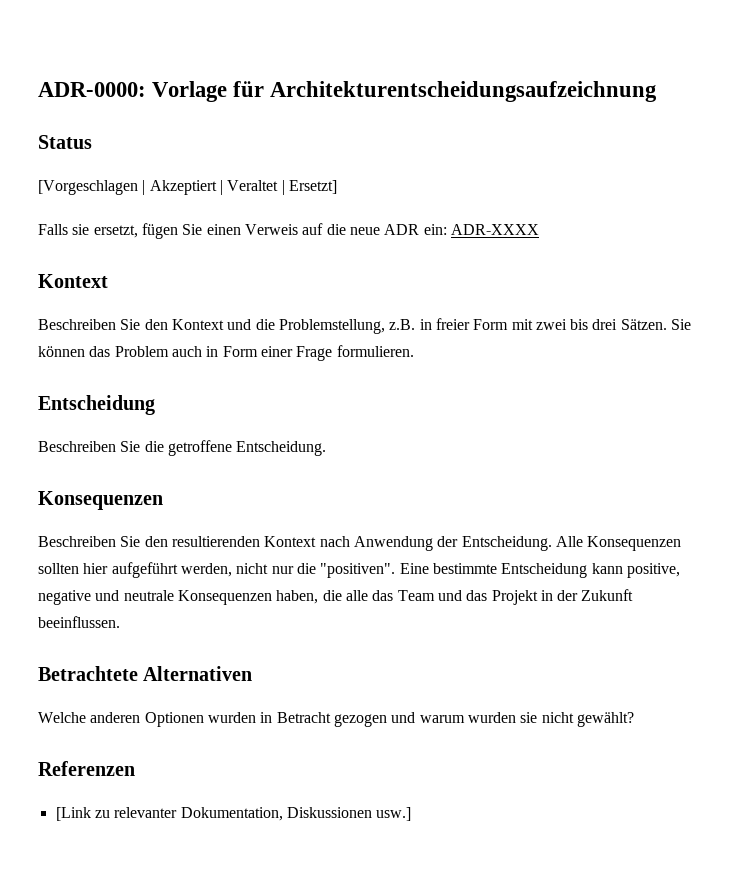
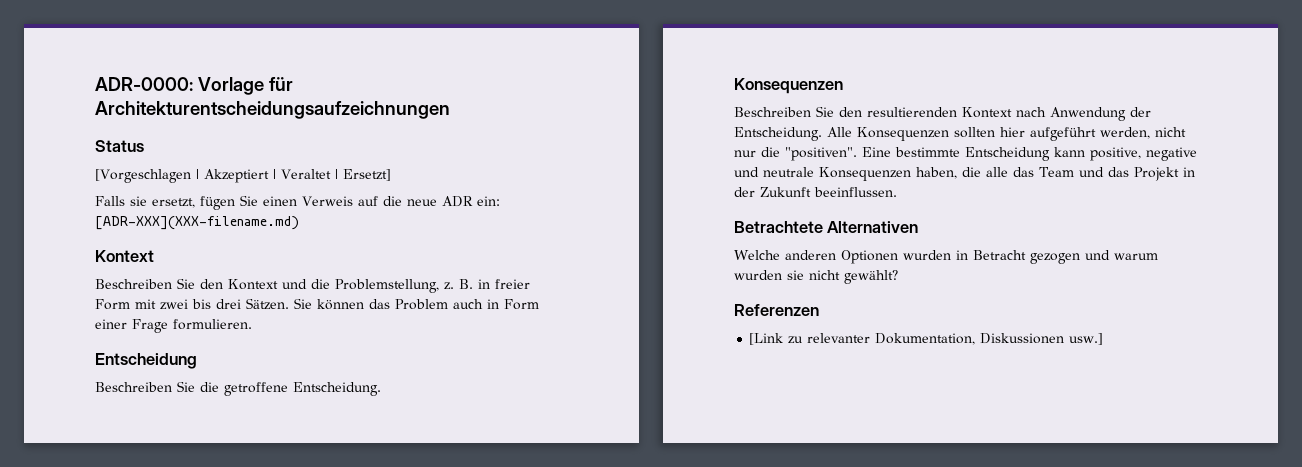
[270,81,658,102] Architekturentscheidungsaufzeichnung -> [95,101,450,119] Architekturentscheidungsaufzeichnungen
[450,224,539,235] ADR-XXXX -> [95,216,299,230] [ADR-XXX](XXX-filename.md)
[389,319,416,330] z.B. -> [444,279,473,290] z. B.

